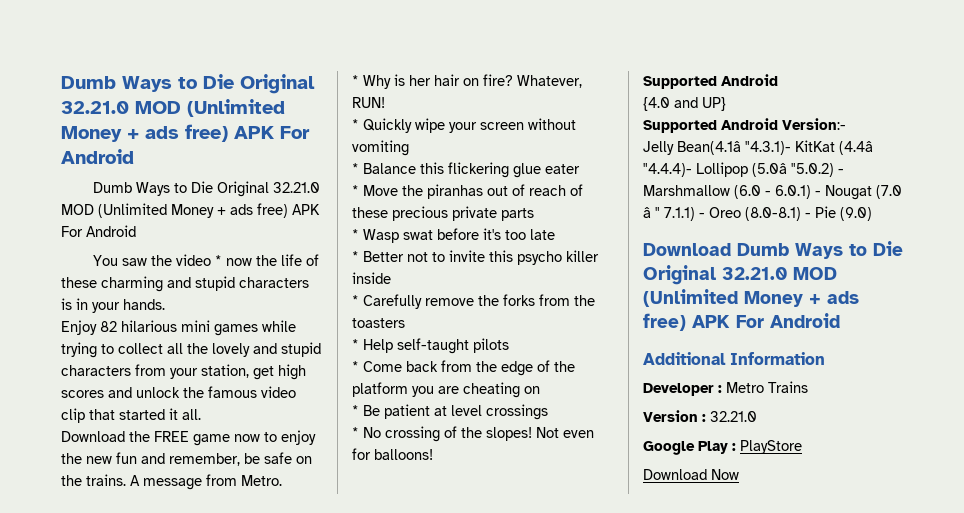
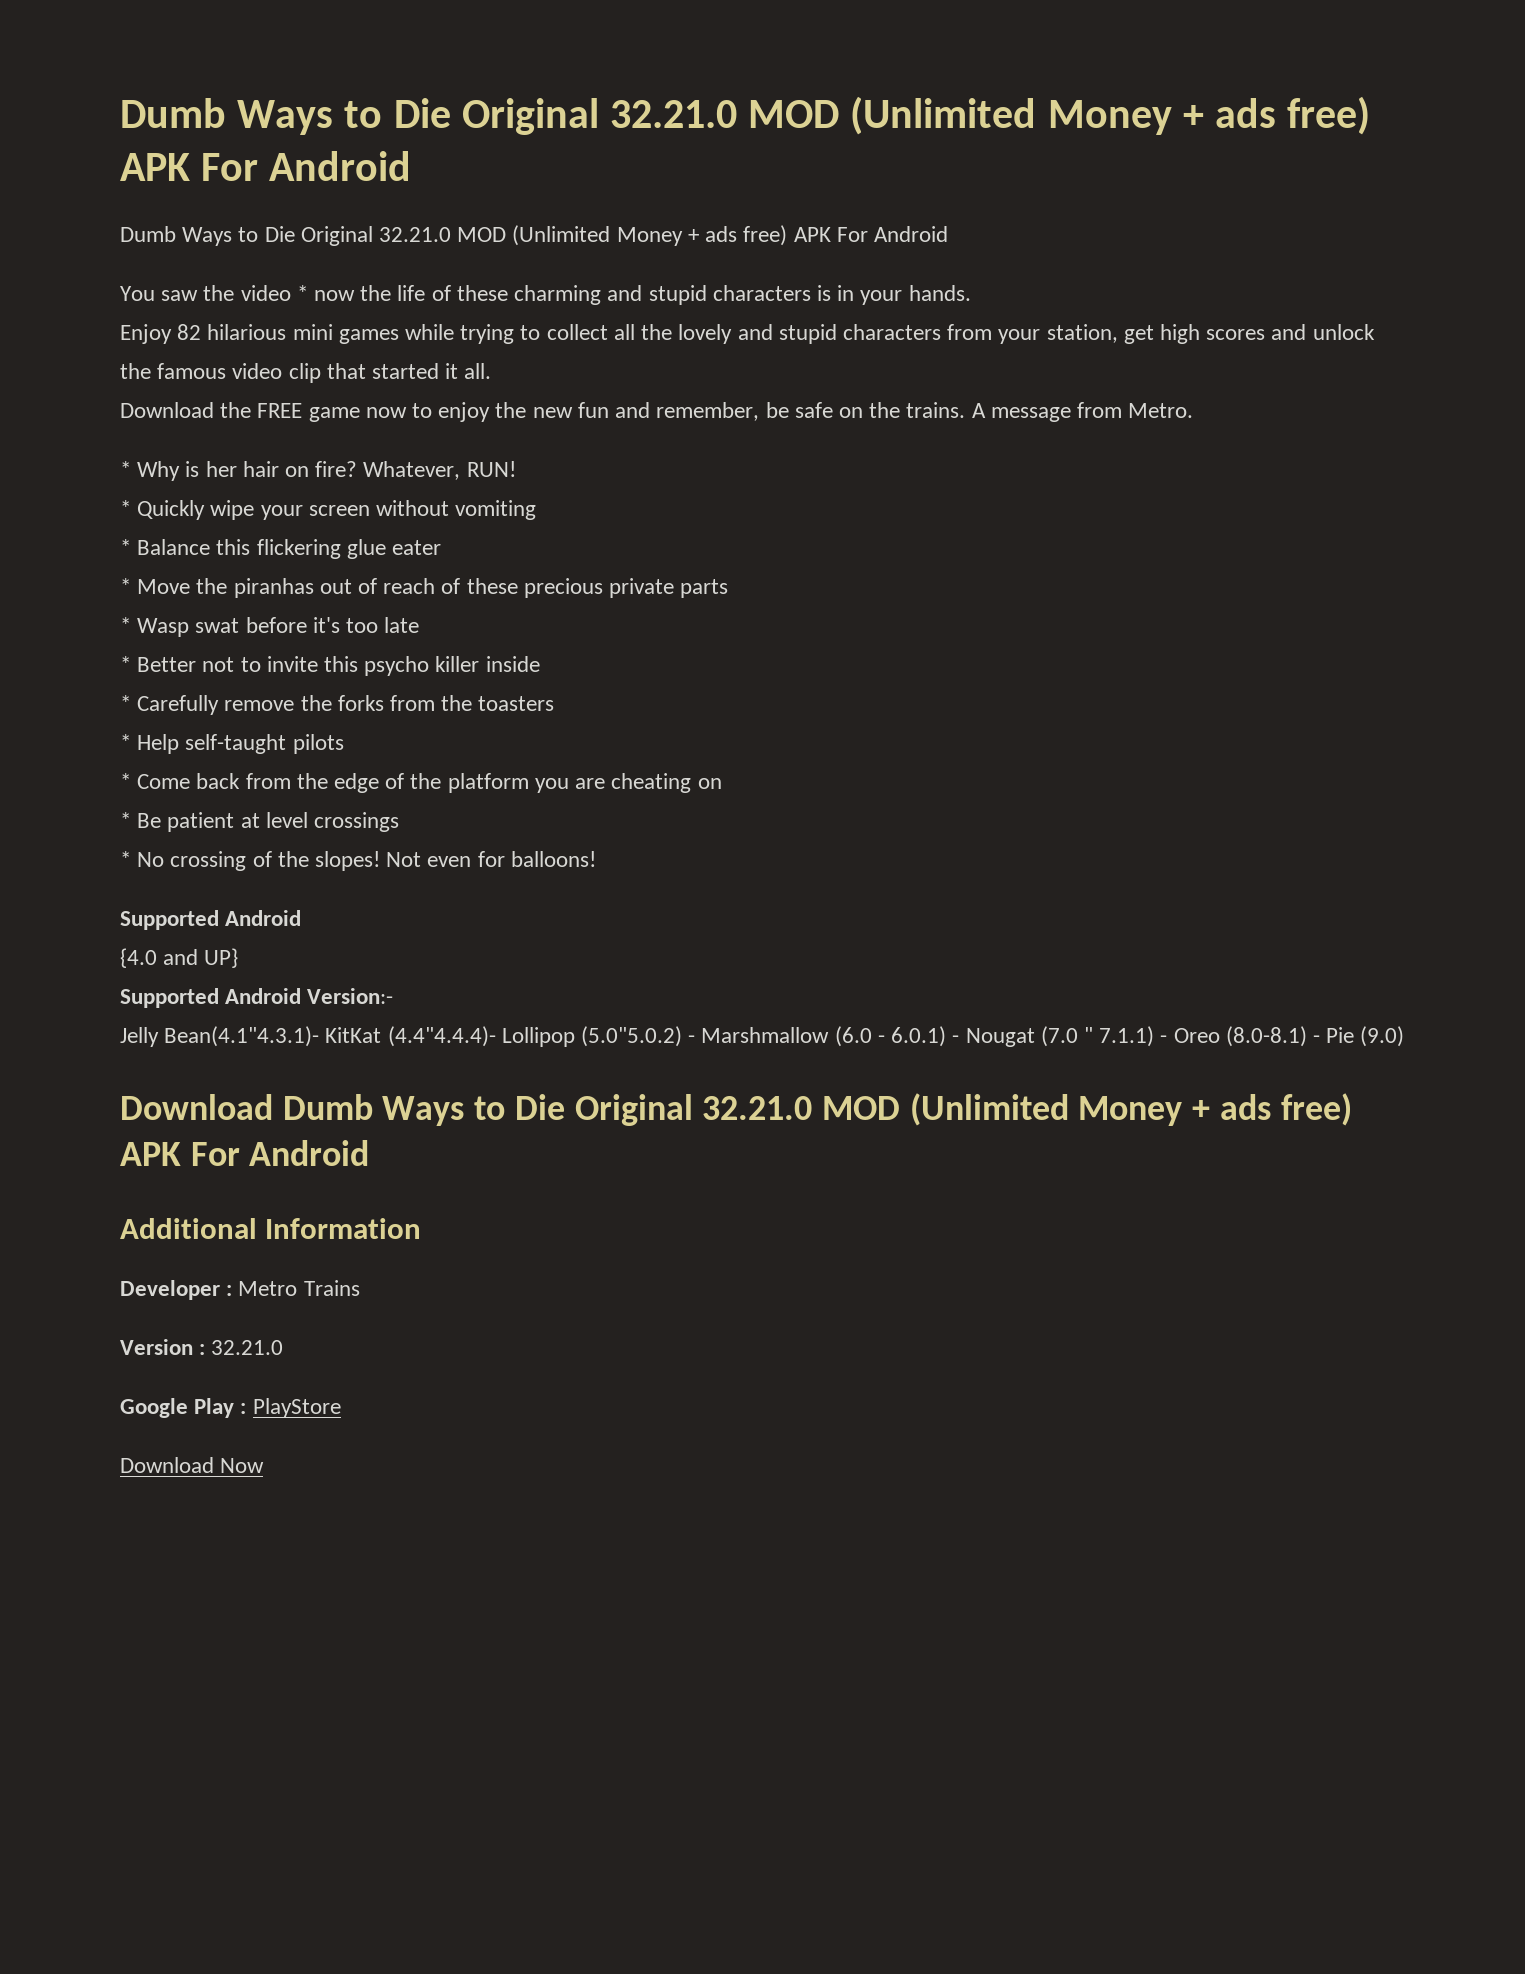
[677,140,873,155] [643,162,834,177] Bean(4.1â "4.3.1)- KitKat (4.4â "4.4.4)- Lollipop (5.0â "5.0.2) -> [164,1026,683,1047] Bean(4.1"4.3.1)- KitKat (4.4"4.4.4)- Lollipop (5.0"5.0.2)
[643,207,651,218] â -> (1078, 1036) none

